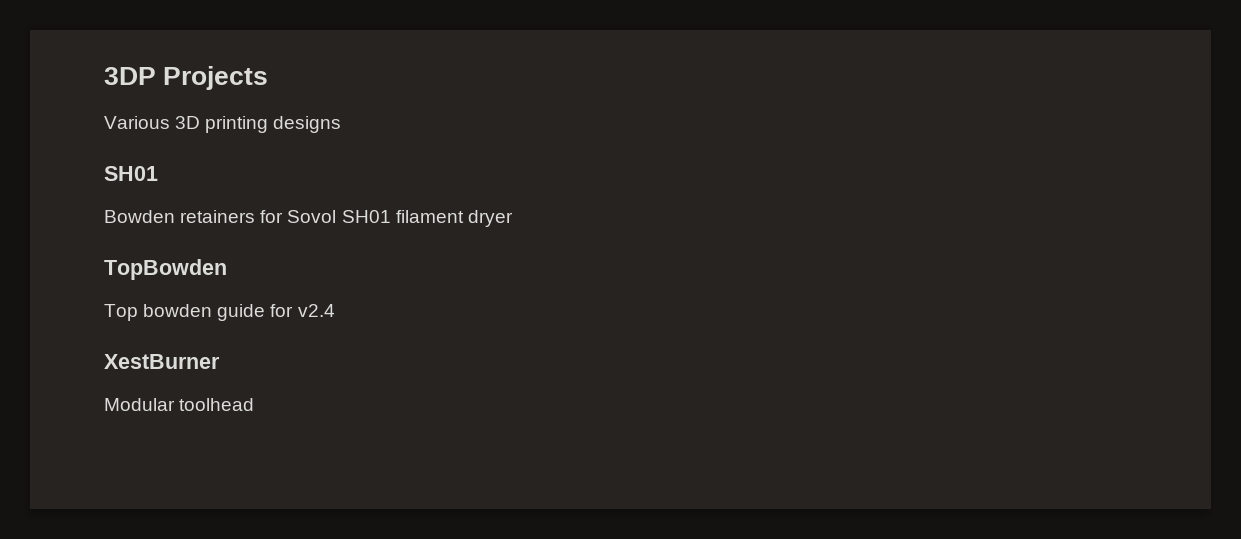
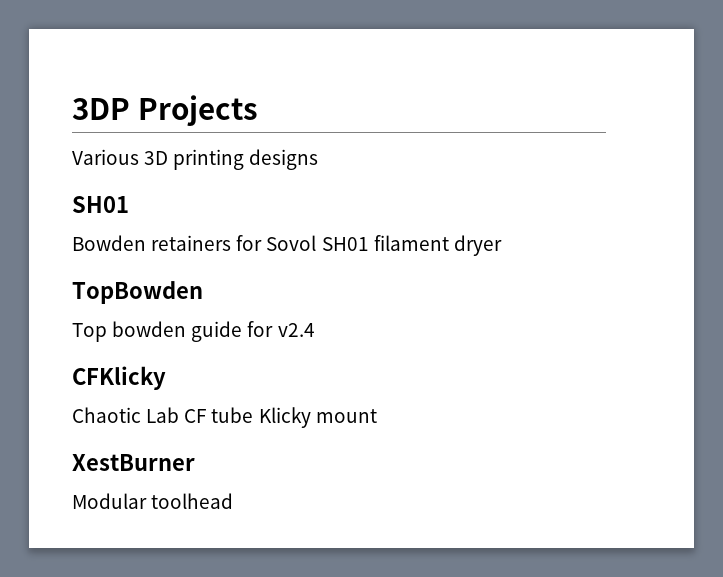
(335, 310) none -> [72,366,166,390] [72,407,377,428] // CFKlicky // Chaotic Lab CF tube Klicky mount

